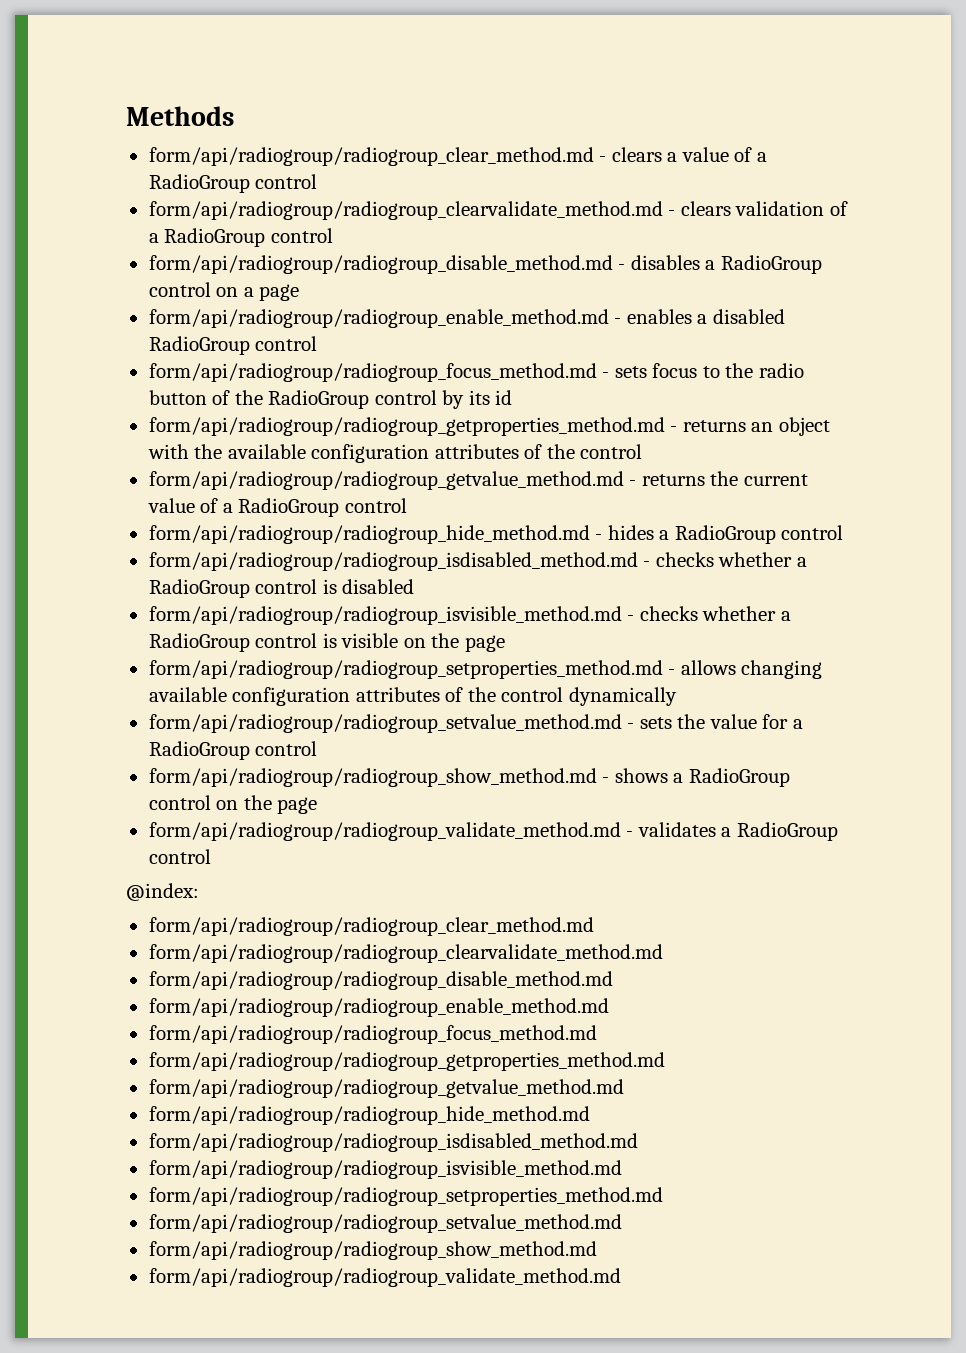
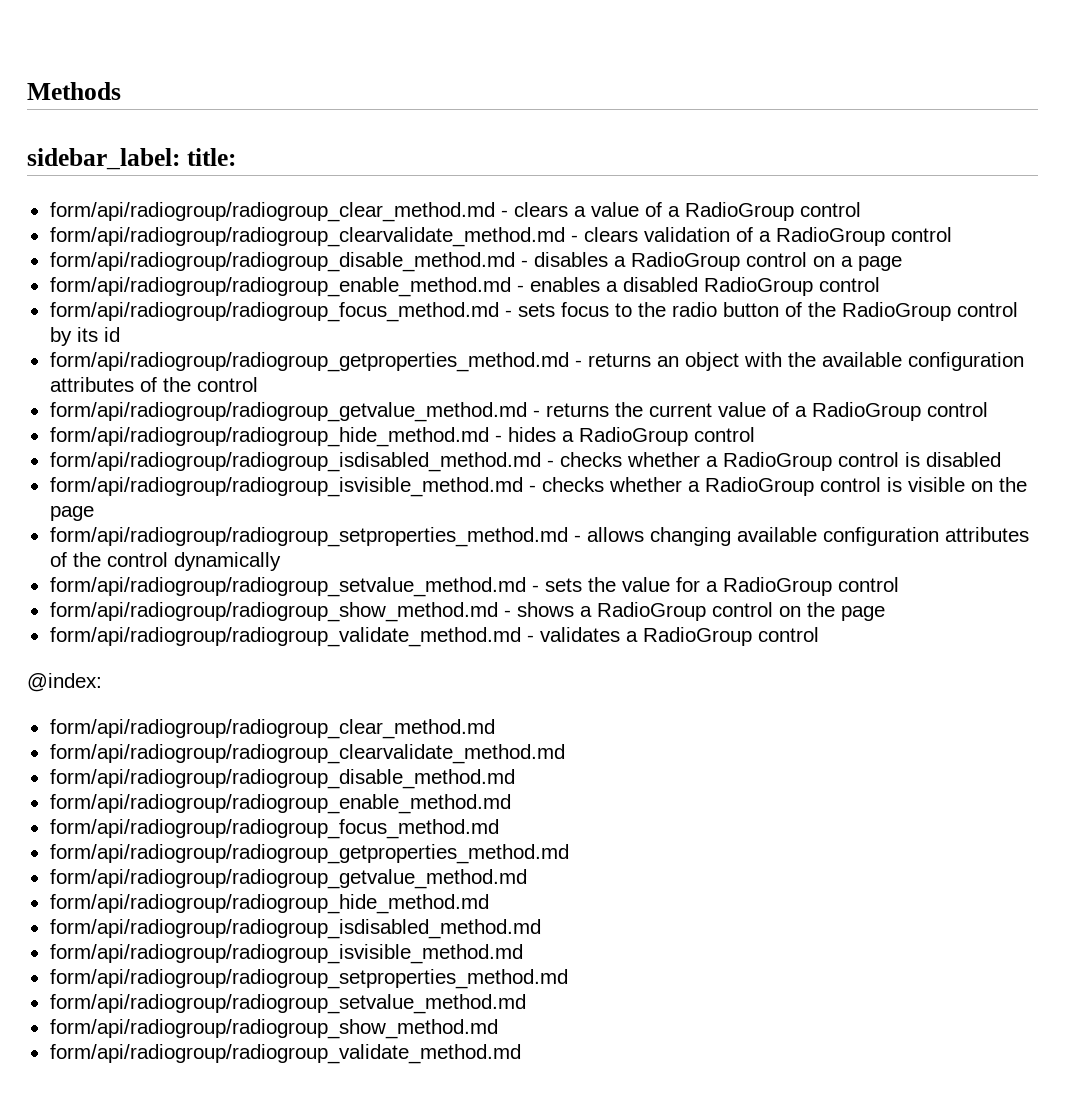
(234, 116) none -> [27,148,236,170] // sidebar_label: title:

